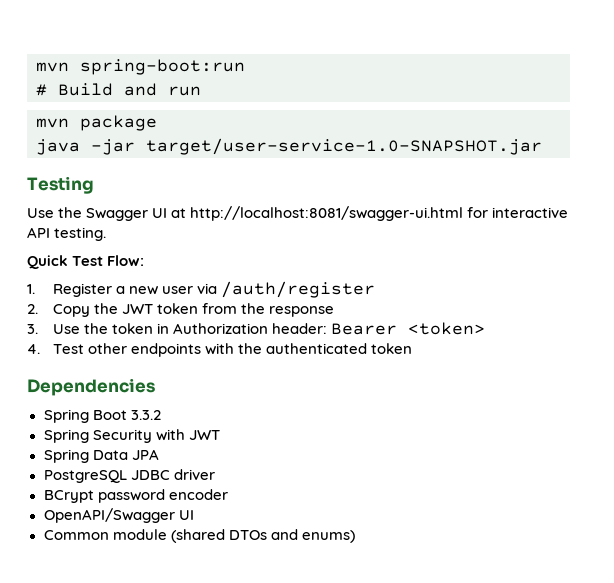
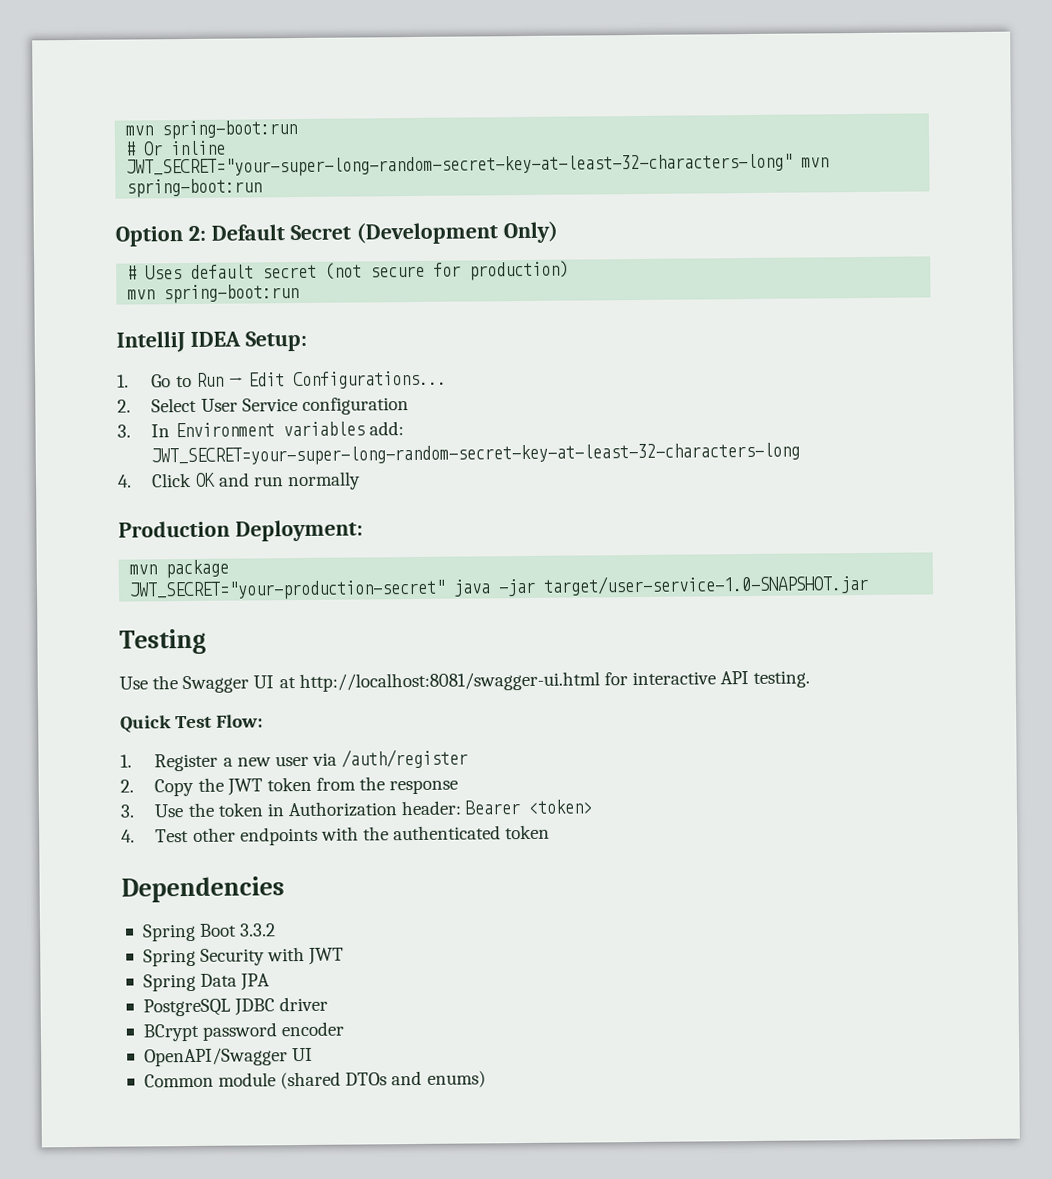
[58,83,113,96] Build -> [143,140,227,156] [126,153,830,178] [126,178,263,198] [115,220,558,247] [127,260,570,281] [127,284,300,304] [116,330,307,353] [117,370,448,390] [117,397,409,415] [117,421,404,438] [151,442,801,467] [117,472,216,488] Or inline // JWT_SECRET="your-super-long-random-secret-key-at-least-32-characters-long" mvn spring-boot:run // Option 2: Default Secret (Development Only) // # Uses default secret (not secure for production) // mvn spring-boot:run // IntelliJ IDEA Setup: // 1. Go to Run → Edit Configurations... // 2. Select User Service configuration // 3. In Environment variables add: JWT_SECRET=your-super-long-random-secret-key-at-least-32-characters-long // 4. Click OK
(201, 91) none -> [287,471,362,491] [118,519,363,542] normally // Production Deployment:
(157, 123) none -> [129,579,447,601] JWT_SECRET="your-production-secret"

